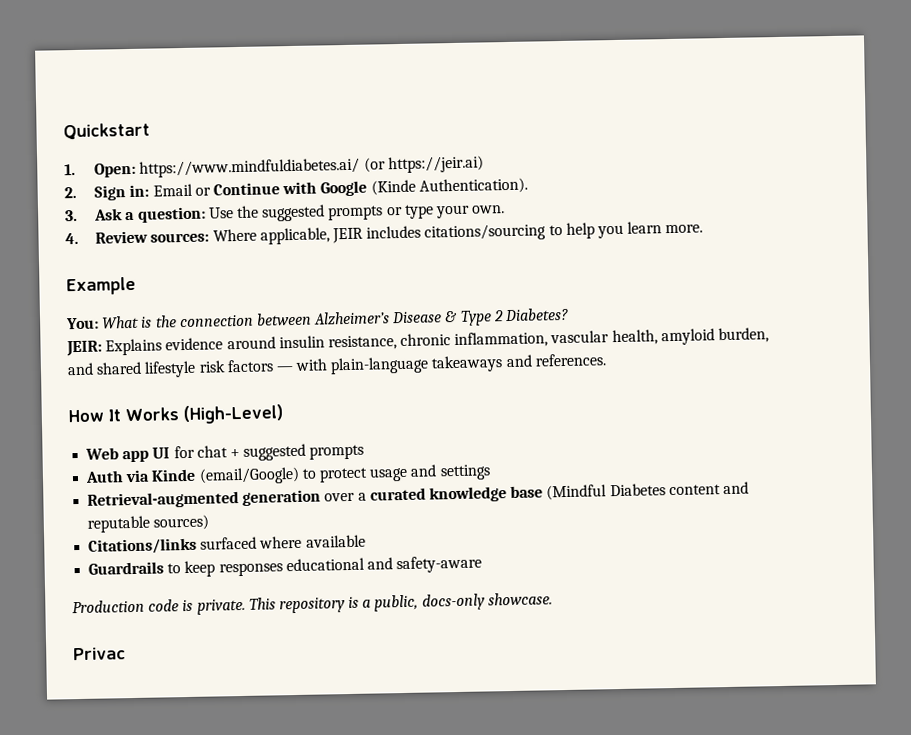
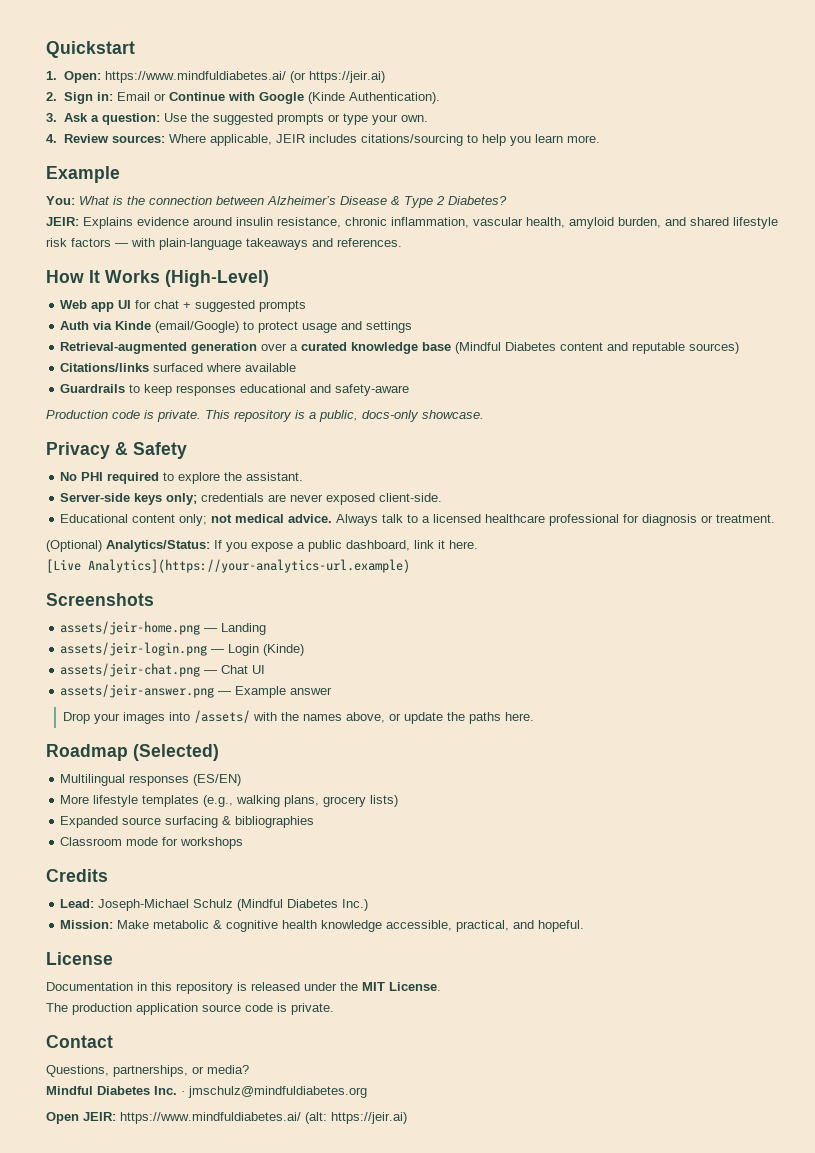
[73,647,126,661] Privac -> [46,442,187,459] [60,472,304,484] [60,493,443,505] [60,514,776,526] [46,540,478,552] [46,559,410,573] [46,593,154,606] [60,621,267,635] [60,642,305,656] [60,663,266,677] [60,684,333,698] [63,710,535,724] [46,744,219,761] [60,774,242,786] [60,795,399,807] [60,816,315,828] [60,837,244,849] [46,869,108,882] [60,899,369,911] [60,920,585,932] [46,952,113,965] [46,982,441,994] [46,1003,334,1015] [46,1035,113,1048] [46,1065,249,1077] [46,1086,367,1098] [46,1112,407,1124] Privacy & Safety // No PHI required to explore the assistant. // Server-side keys only; credentials are never exposed client-side. // Educational content only; not medical advice. Always talk to a licensed healthcare professional for diagnosis or treatment. // (Optional) Analytics/Status: If you expose a public dashboard, link it here. // [Live Analytics](https://your-analytics-url.example) // Screenshots // assets/jeir-home.png — Landing // assets/jeir-login.png — Login (Kinde) // assets/jeir-chat.png — Chat UI // assets/jeir-answer.png — Example answer // Drop your images into /assets/ with the names above, or update the paths here. // Roadmap (Selected) // Multilingual responses (ES/EN) // More lifestyle templates (e.g., walking plans, grocery lists) // Expanded source surfacing & bibliographies // Classroom mode for workshops // Credits // Lead: Joseph-Michael Schulz (Mindful Diabetes Inc.) // Mission: Make metabolic & cognitive health knowledge accessible, practical, and hopeful. // License // Documentation in this repository is released under the MIT License. // The production application source code is private. // Contact // Questions, partnerships, or media? // Mindful Diabetes Inc. · jmschulz@mindfuldiabetes.org // Open JEIR: https://www.mindfuldiabetes.ai/ (alt: https://jeir.ai)

